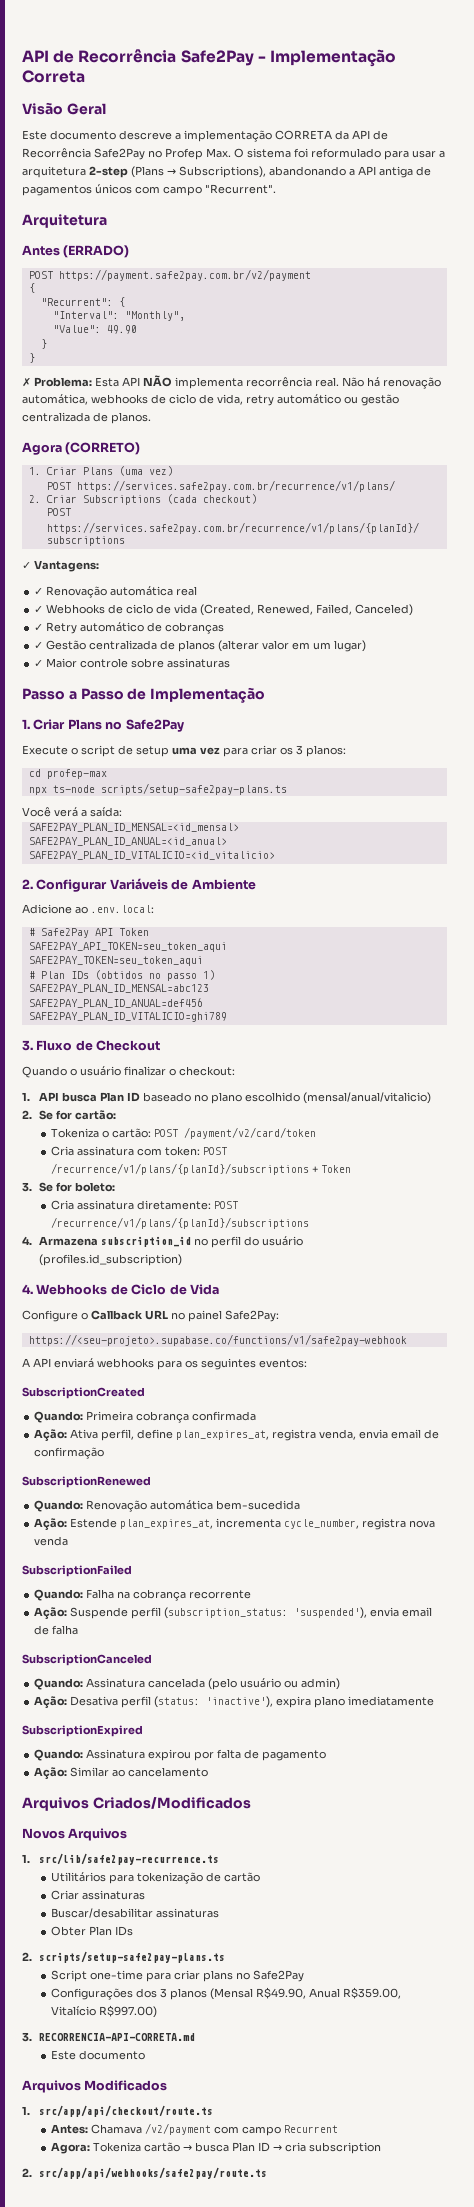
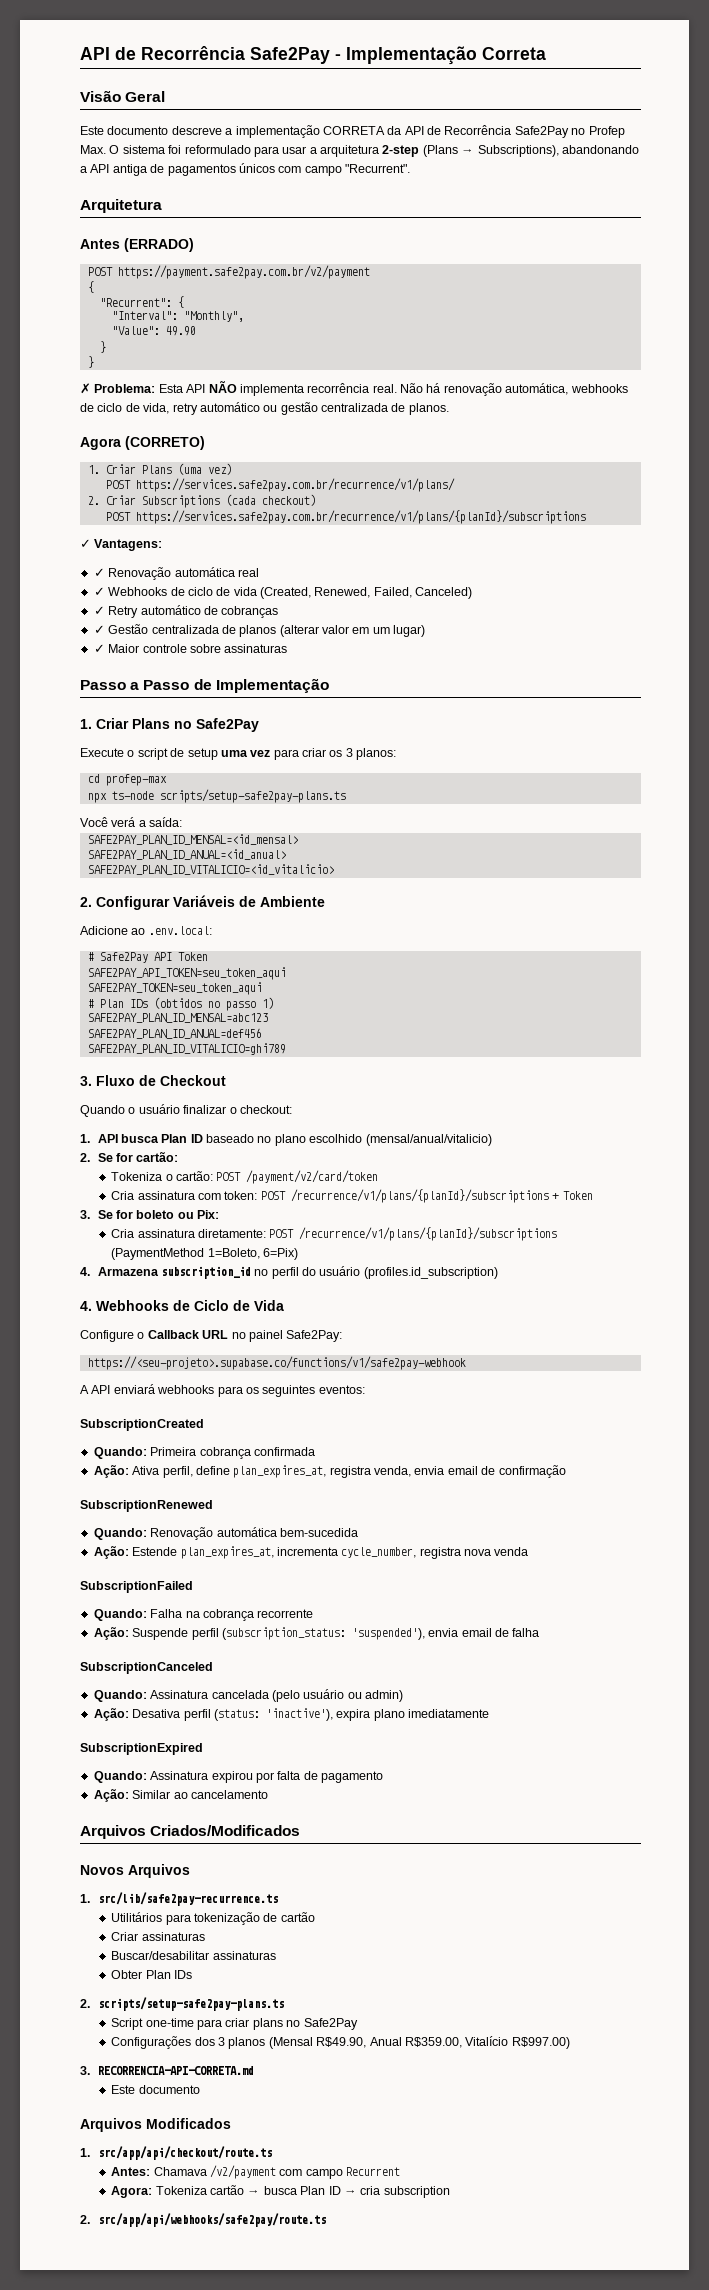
[75,1182,116,1192] boleto: -> [136,1210,220,1219] boleto ou Pix:
(310, 1223) none -> [111,1248,299,1260] (PaymentMethod 1=Boleto, 6=Pix)

